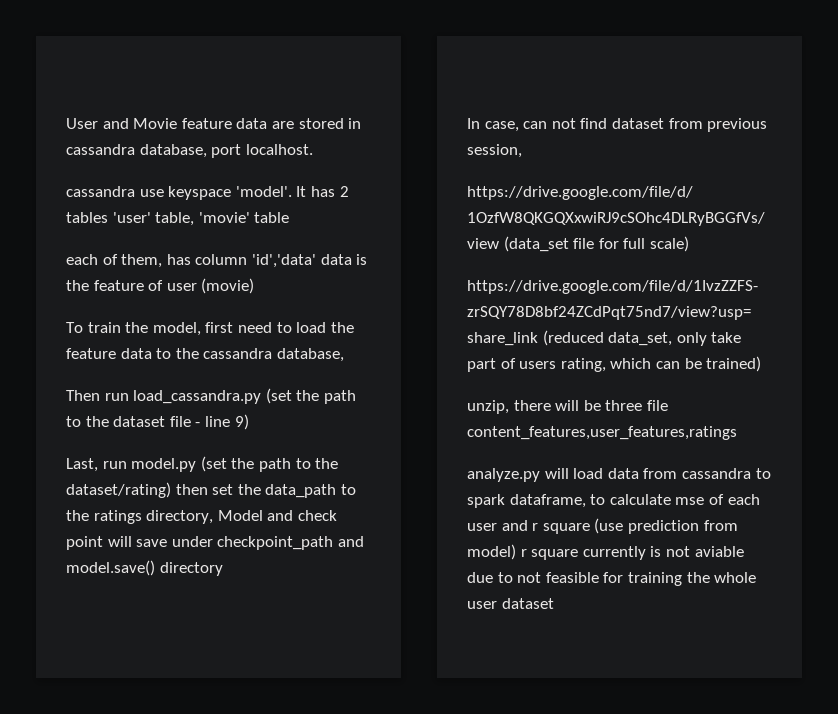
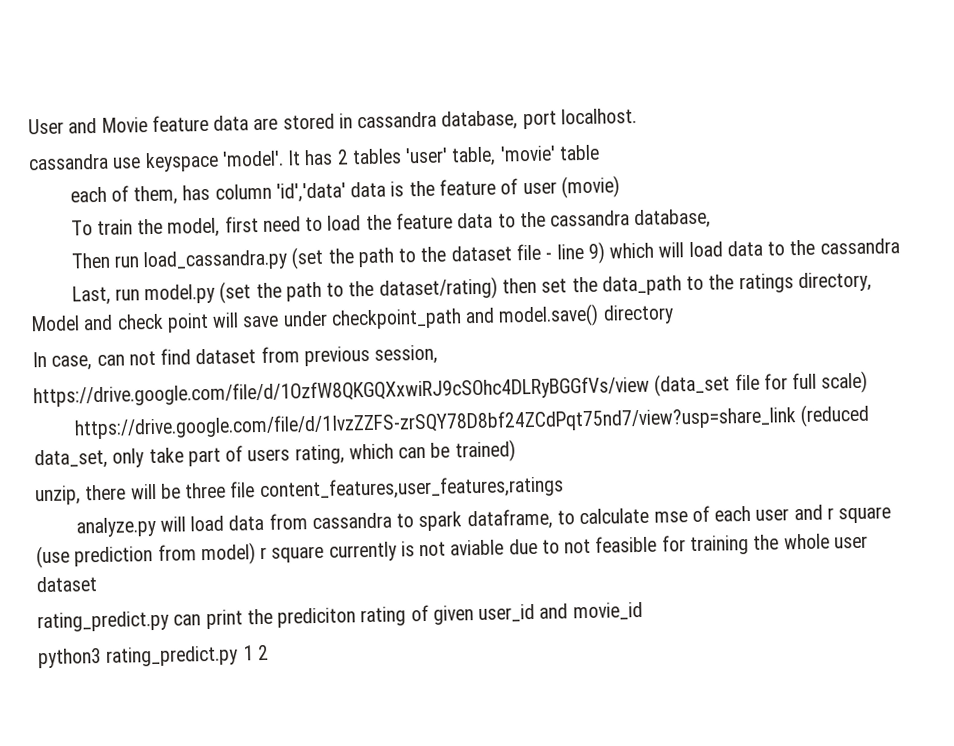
(249, 422) none -> [609,238,900,259] which will load data to the cassandra
(554, 603) none -> [37,601,643,633] [38,644,269,669] // rating_predict.py can print the prediciton rating of given user_id and movie_id // python3 rating_predict.py 1 2

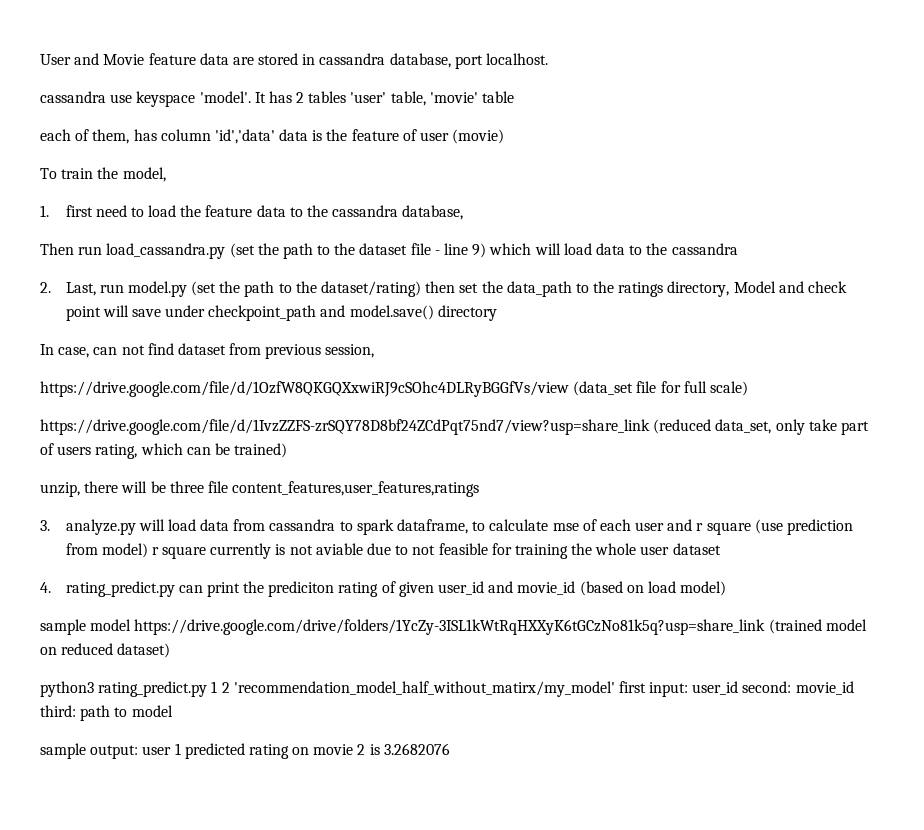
(221, 227) none -> [40,205,49,217] // 1.
(900, 246) none -> [40,282,51,293] 2.
(564, 488) none -> [40,520,50,531] 3.
(97, 584) none -> [40,582,51,593] 4.
[38,644,269,669] // python3 rating_predict.py 1 2 -> [579,581,727,596] [40,619,867,635] [40,643,171,658] [40,681,854,697] [40,705,173,721] [40,743,450,759] (based on load model) // sample model https://drive.google.com/drive/folders/1YcZy-3ISL1kWtRqHXXyK6tGCzNo81k5q?usp=share_link (trained model on reduced dataset) // python3 rating_predict.py 1 2 'recommendation_model_half_without_matirx/my_model' first input: user_id second: movie_id third: path to model // sample output: user 1 predicted rating on movie 2 is 3.2682076

